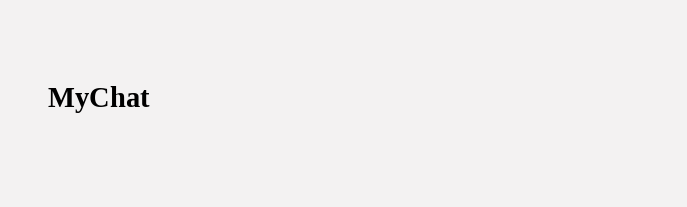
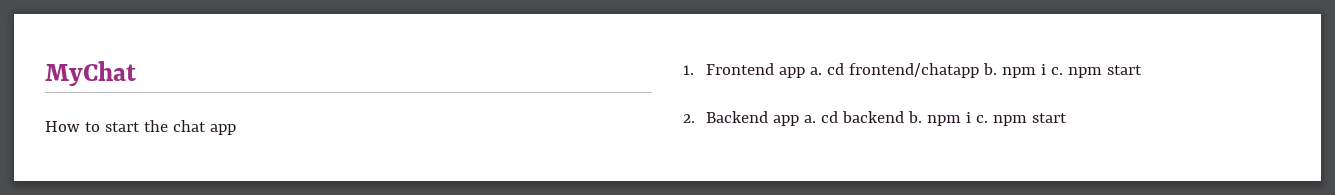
(150, 99) none -> [45,120,236,135] [683,63,1142,78] [683,111,1067,126] // How to start the chat app // 1. Frontend app a. cd frontend/chatapp b. npm i c. npm start // 2. Backend app a. cd backend b. npm i c. npm start

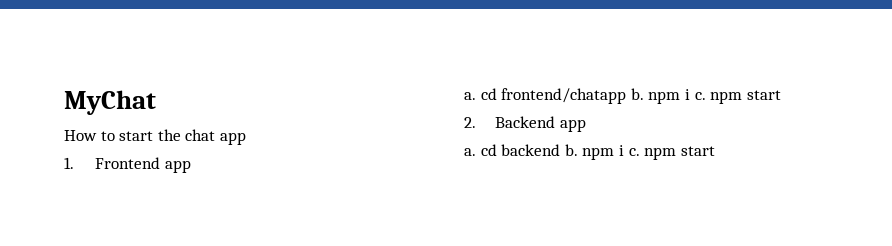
(805, 72) none -> (192, 166) //
(799, 120) none -> (587, 125) //

